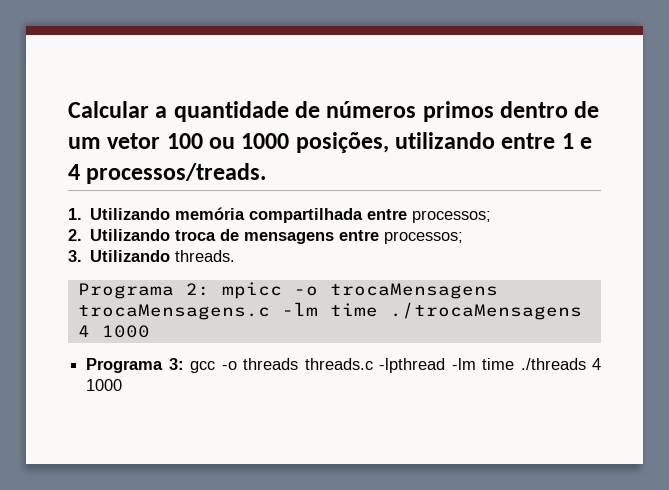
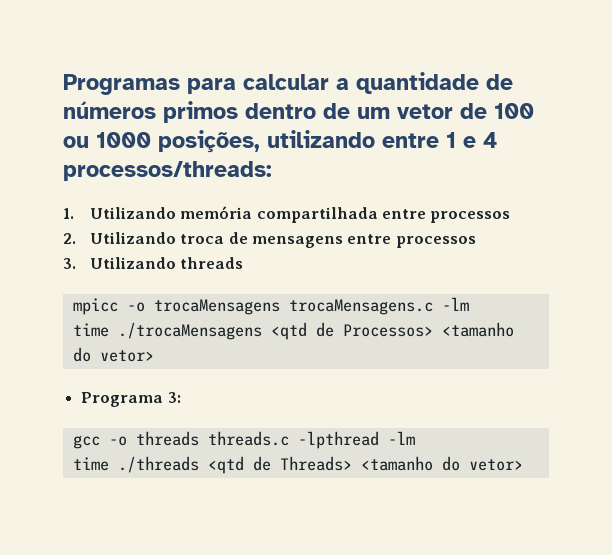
[68,101,149,118] Calcular -> [63,74,329,95] Programas para calcular
(161, 141) none -> [460,103,487,119] de
[86,163,267,184] processos/treads. -> [63,161,272,181] processos/threads:
[412,210,492,223] processos; -> [430,211,511,223] processos
[384,231,464,244] processos; -> [395,236,476,248] processos
[175,250,236,262] [77,283,210,299] threads. // Programa 2: -> [180,257,244,269] threads //
(318, 309) none -> (469, 304) //
[77,325,150,338] 4 1000 -> [270,322,514,340] [72,347,154,362] <qtd de Processos> <tamanho do vetor>
(184, 364) none -> (181, 397) //
(476, 364) none -> (415, 438) //
[592,358,602,370] [86,379,123,391] 4 1000 -> [207,456,523,474] <qtd de Threads> <tamanho do vetor>

